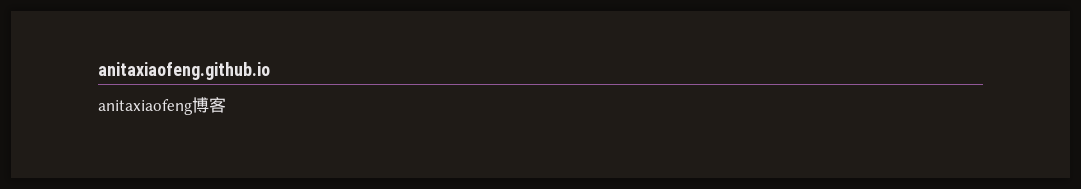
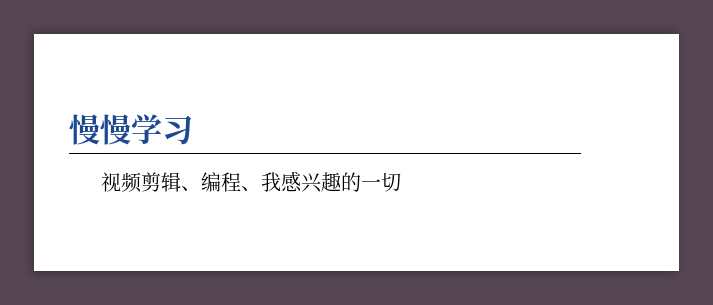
[98,62,270,80] [98,97,226,115] anitaxiaofeng.github.io // anitaxiaofeng博客 -> [69,114,193,145] [100,171,401,193] 慢慢学习 // 视频剪辑、编程、我感兴趣的一切

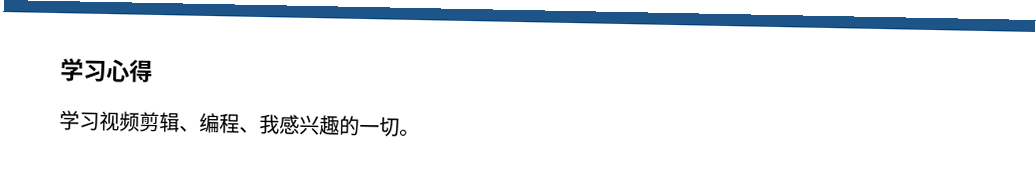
[69,114,193,145] 慢慢学习 // -> [60,58,153,83] [59,110,100,131] 学习心得 // 学习
(401, 182) none -> [399,128,420,138] 。

